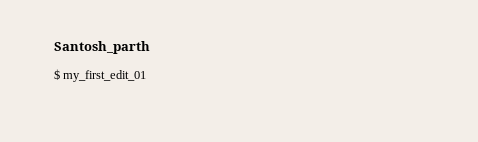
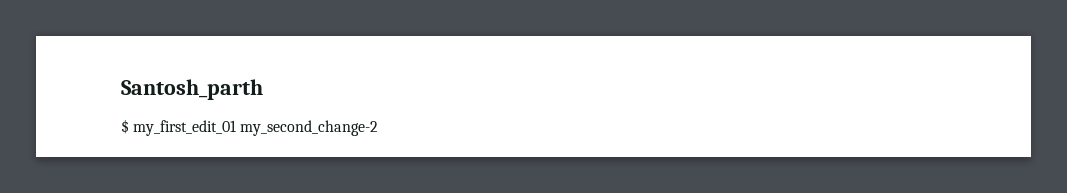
(147, 76) none -> [240,120,379,136] my_second_change-2

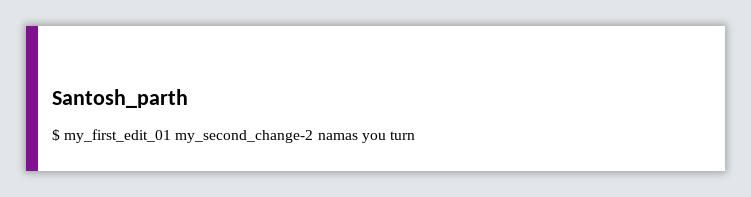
(379, 128) none -> [317,131,415,143] namas you turn

